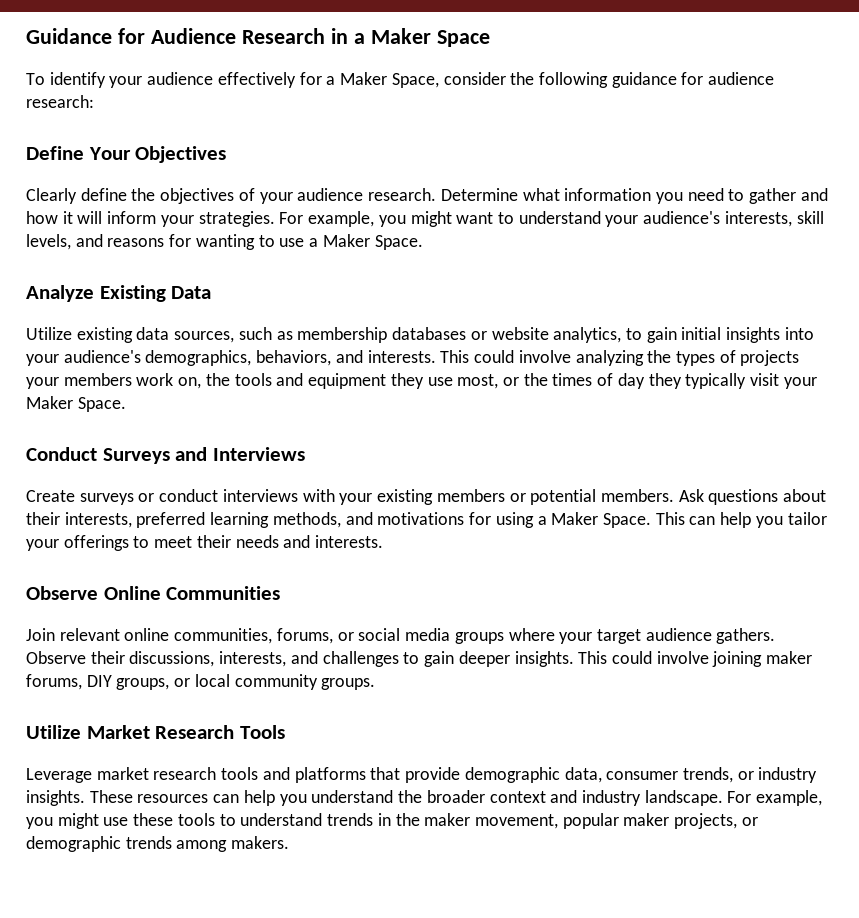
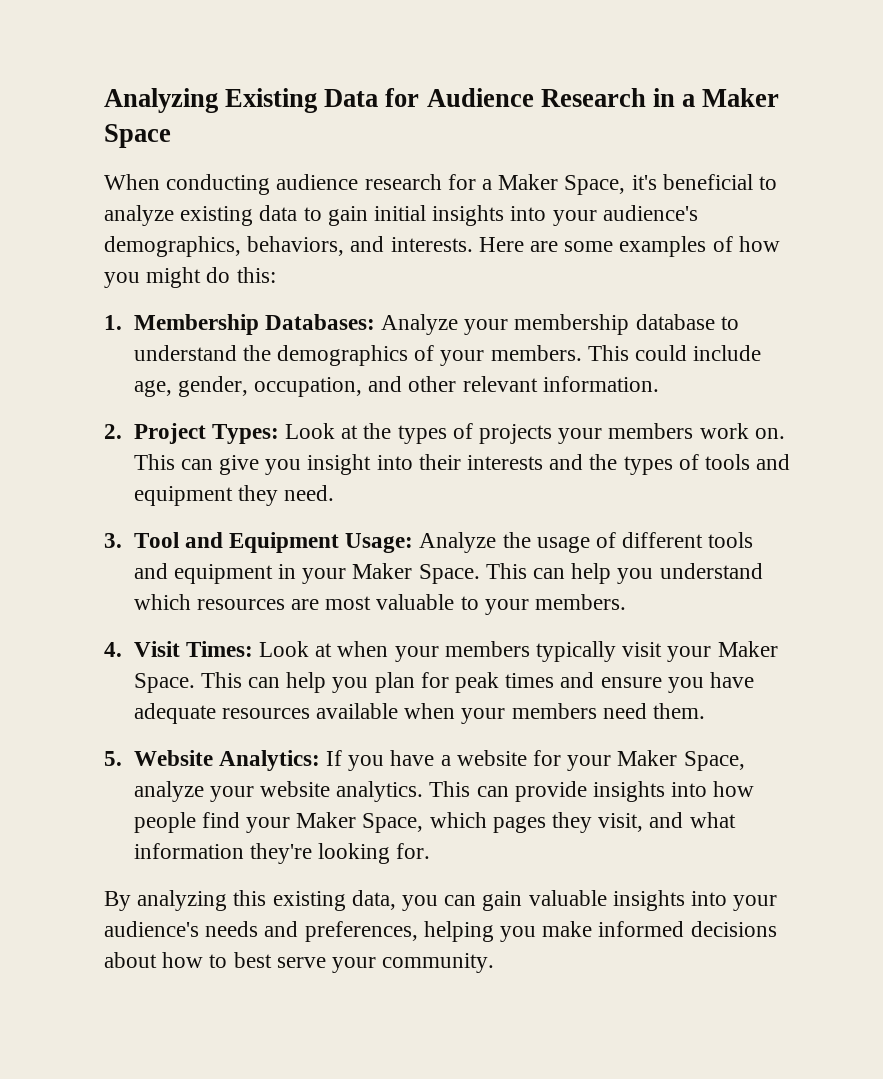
[26,28,112,44] Guidance -> [104,88,379,113] Analyzing Existing Data
[26,72,775,88] [26,95,94,108] [26,146,227,163] [26,188,828,204] [26,211,824,227] [26,234,423,250] [26,285,212,302] [26,327,622,343] To identify your audience effectively for a Maker Space, consider the following guidance for audience research: // Define Your Objectives // Clearly define the objectives of your audience research. Determine what information you need to gather and how it will inform your strategies. For example, you might want to understand your audience's interests, skill levels, and reasons for wanting to use a Maker Space. // Analyze Existing Data // Utilize existing data sources, such as membership databases or website analytics, -> [104,174,778,195] [104,205,298,226] When conducting audience research for a Maker Space, it's beneficial to analyze existing data
[440,350,644,366] This could involve analyzing -> [478,236,780,257] [104,267,276,288] [104,314,739,335] [133,345,762,366] [133,376,659,397] [104,423,359,444] Here are some examples of how you might do this: // 1. Membership Databases: Analyze your membership database to understand the demographics of your members. This could include age, gender, occupation, and other relevant information. // 2. Project Types: Look at
[178,373,817,389] [26,396,126,412] [26,447,305,464] [26,489,827,505] [26,512,827,528] [26,535,384,551] [26,586,281,600] [26,628,776,644] [26,651,813,667] [26,674,376,690] [26,725,285,739] [26,767,818,783] [26,790,823,806] [26,813,758,829] [26,836,290,852] on, the tools and equipment they use most, or the times of day they typically visit your Maker Space. // Conduct Surveys and Interviews // Create surveys or conduct interviews with your existing members or potential members. Ask questions about their interests, preferred learning methods, and motivations for using a Maker Space. This can help you tailor your offerings to meet their needs and interests. // Observe Online Communities // Join relevant online communities, forums, or social media groups where your target audience gathers. Observe their discussions, interests, and challenges to gain deeper insights. This could involve joining maker forums, DIY groups, or local community groups. // Utilize Market Research Tools // Leverage market research tools and platforms that provide demographic data, consumer trends, or industry insights. These resources can help you understand the broader context and industry landscape. For example, you might use these tools to understand trends in the maker movement, popular maker projects, or demographic trends among makers. -> [754,428,785,439] [133,454,791,475] [133,485,334,506] [104,532,754,553] [133,563,763,584] [133,594,626,615] [104,641,778,662] [133,672,755,693] [133,703,705,724] [104,750,745,771] [133,781,755,802] [133,812,736,833] [133,843,431,864] [104,890,778,911] [104,921,777,942] [104,952,495,973] on. This can give you insight into their interests and the types of tools and equipment they need. // 3. Tool and Equipment Usage: Analyze the usage of different tools and equipment in your Maker Space. This can help you understand which resources are most valuable to your members. // 4. Visit Times: Look at when your members typically visit your Maker Space. This can help you plan for peak times and ensure you have adequate resources available when your members need them. // 5. Website Analytics: If you have a website for your Maker Space, analyze your website analytics. This can provide insights into how people find your Maker Space, which pages they visit, and what information they're looking for. // By analyzing this existing data, you can gain valuable insights into your audience's needs and preferences, helping you make informed decisions about how to best serve your community.

